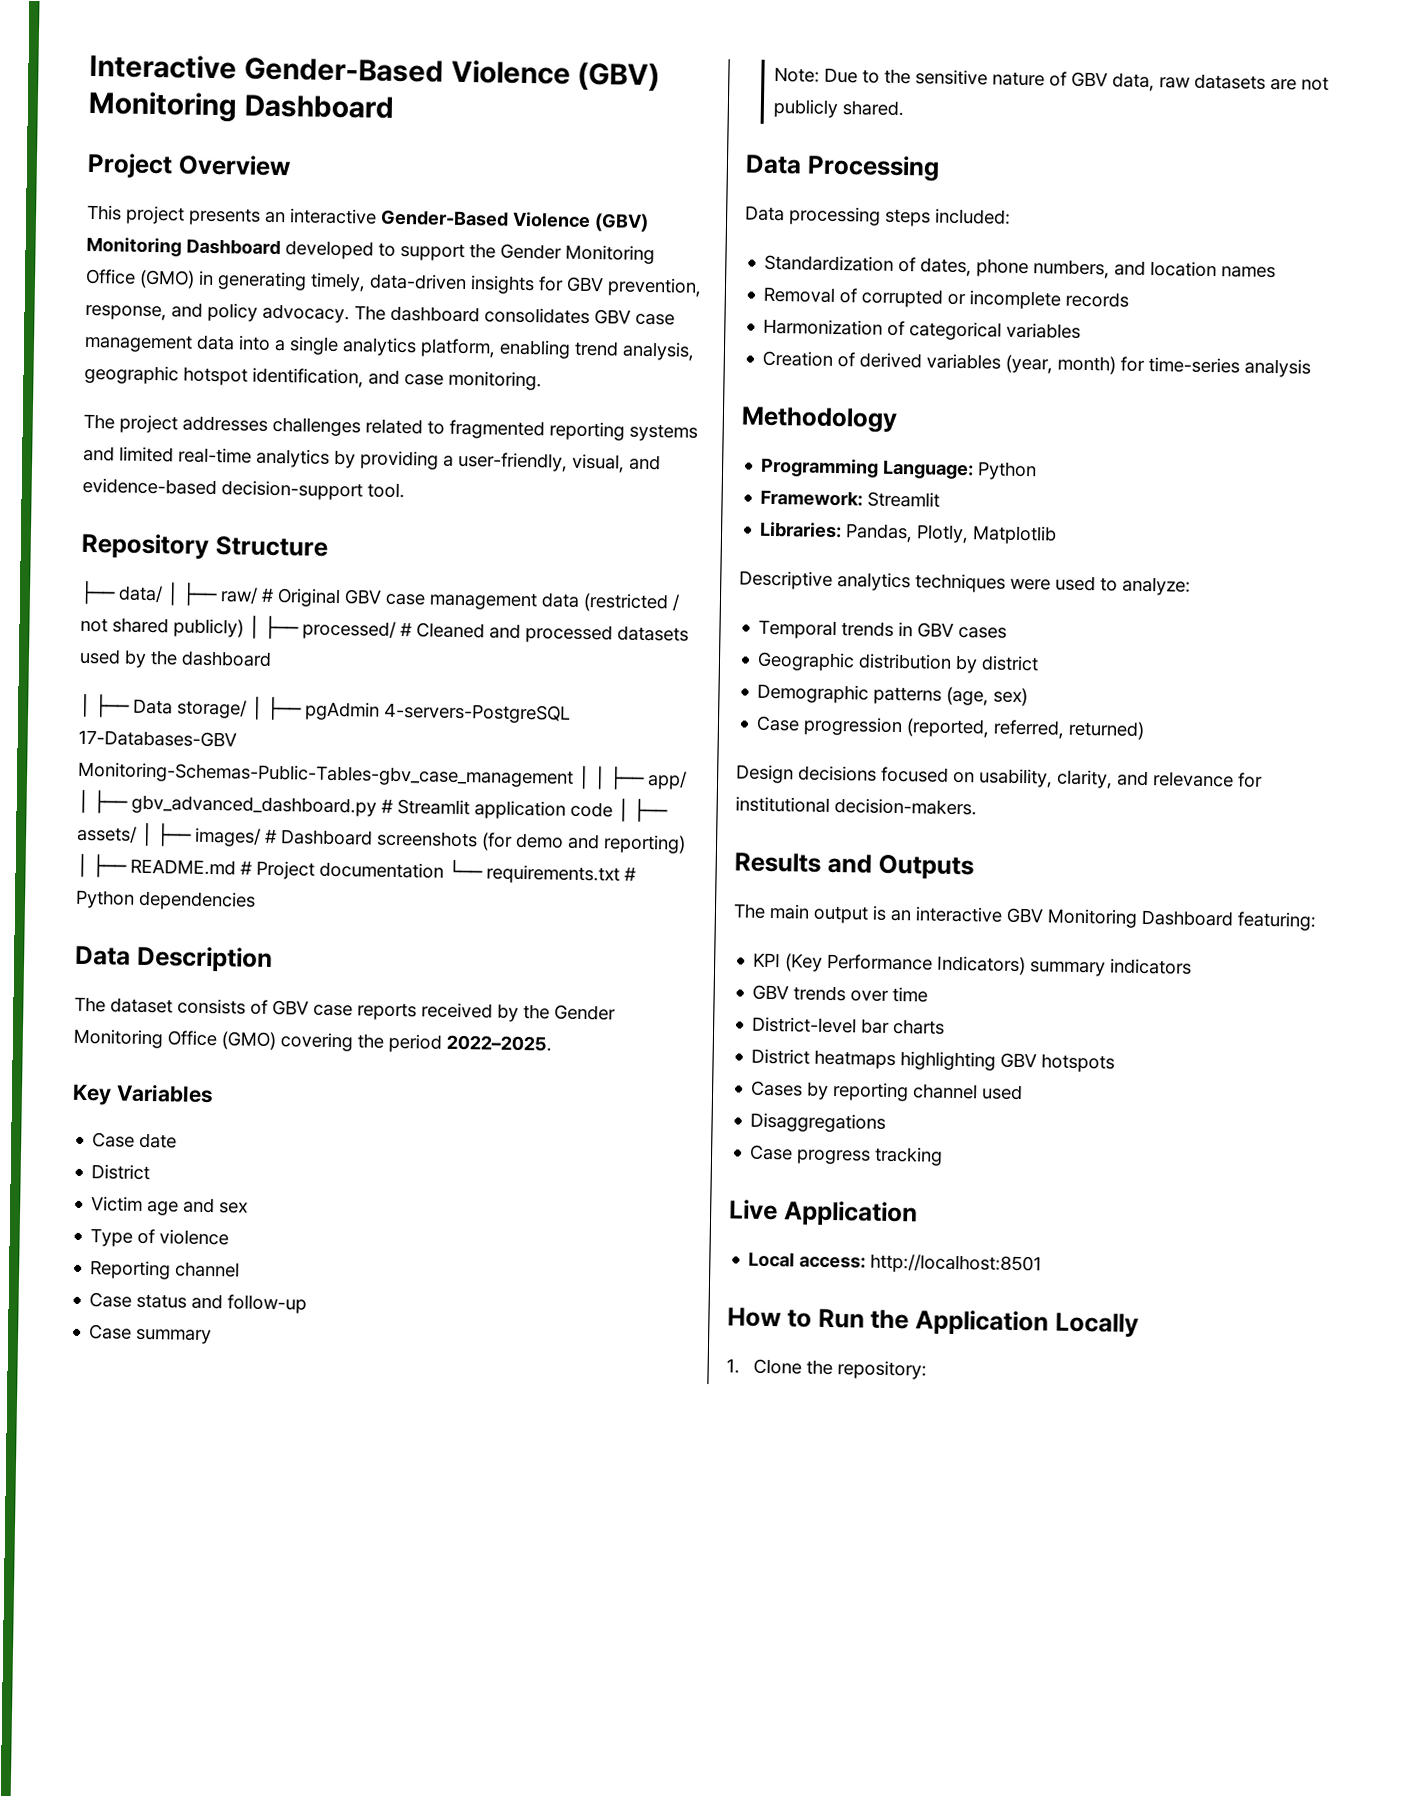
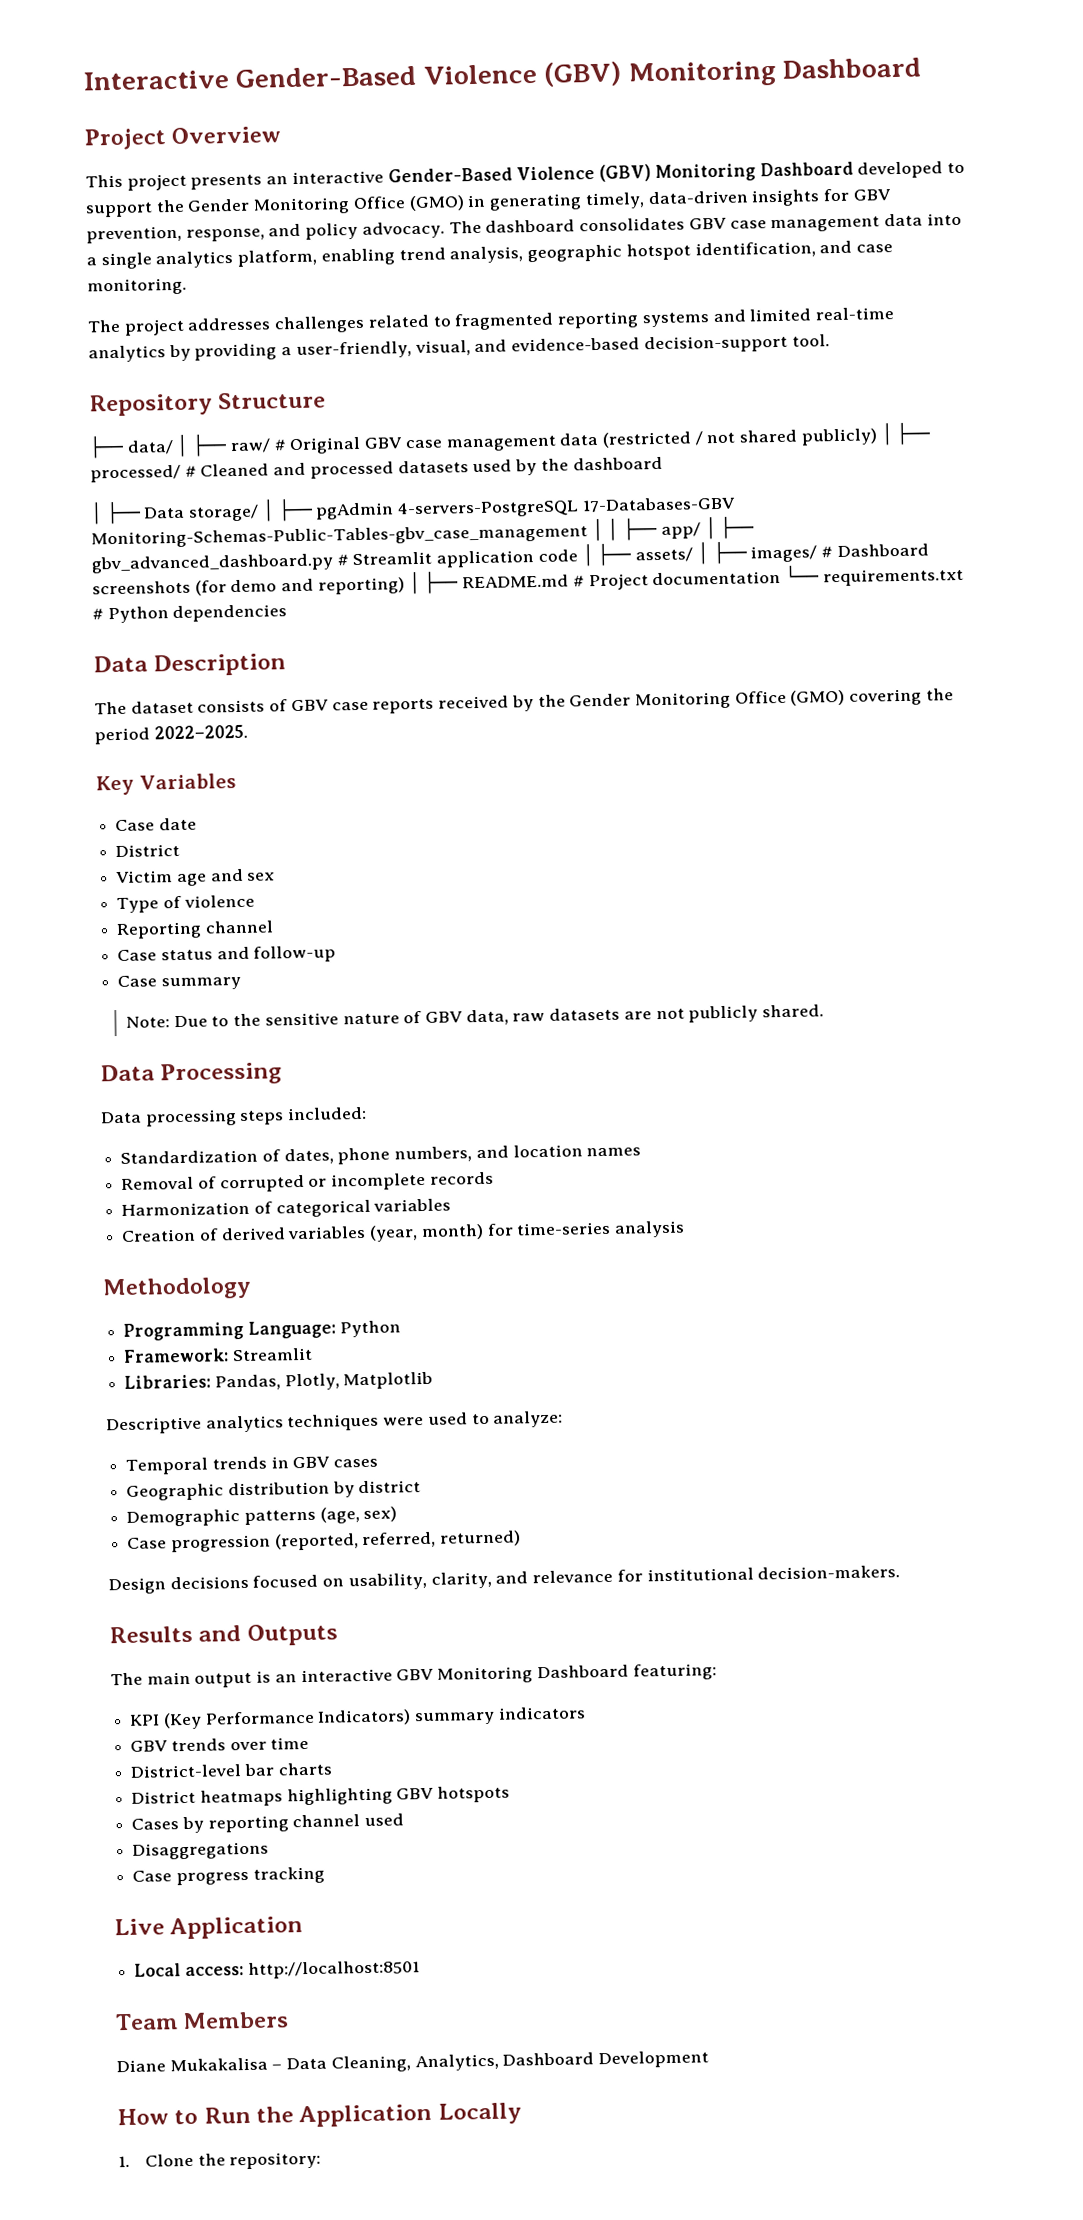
(1043, 1264) none -> [115,2011,290,2031] [116,2050,710,2073] // Team Members // Diane Mukakalisa – Data Cleaning, Analytics, Dashboard Development

